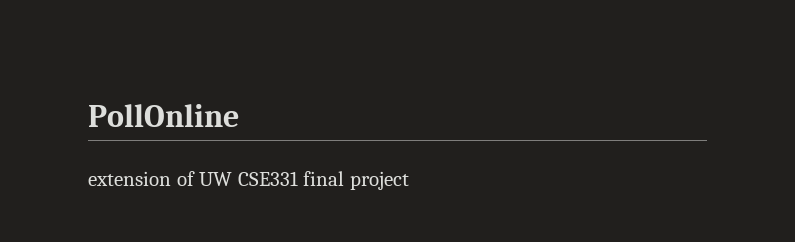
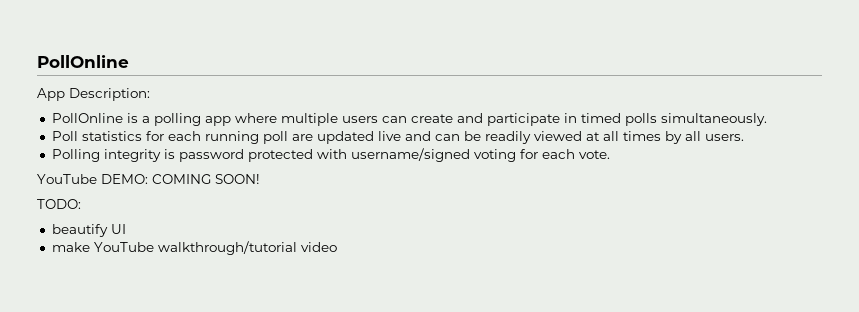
[88,171,409,190] extension of UW CSE331 final project -> [37,88,150,101] [51,113,767,126] [51,131,744,144] [51,148,610,162] [37,174,260,184] [37,199,81,209] [51,224,126,237] [51,241,337,255] App Description: // PollOnline is a polling app where multiple users can create and participate in timed polls simultaneously. // Poll statistics for each running poll are updated live and can be readily viewed at all times by all users. // Polling integrity is password protected with username/signed voting for each vote. // YouTube DEMO: COMING SOON! // TODO: // beautify UI // make YouTube walkthrough/tutorial video

